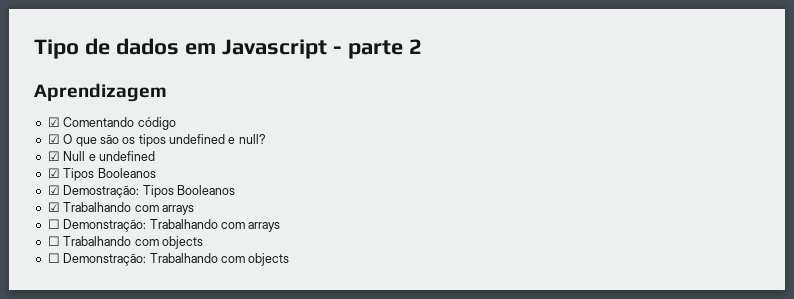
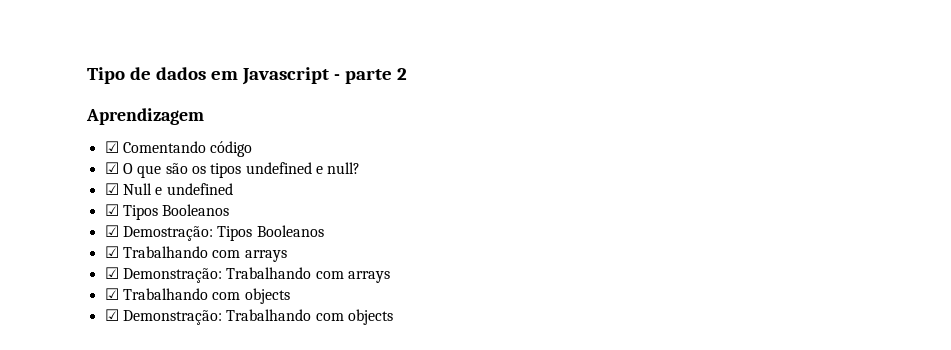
[47,219,60,229] ☐ -> [104,267,119,279] ☑
[47,236,60,246] ☐ -> [104,288,119,300] ☑
[47,253,60,263] ☐ -> [104,309,119,321] ☑

